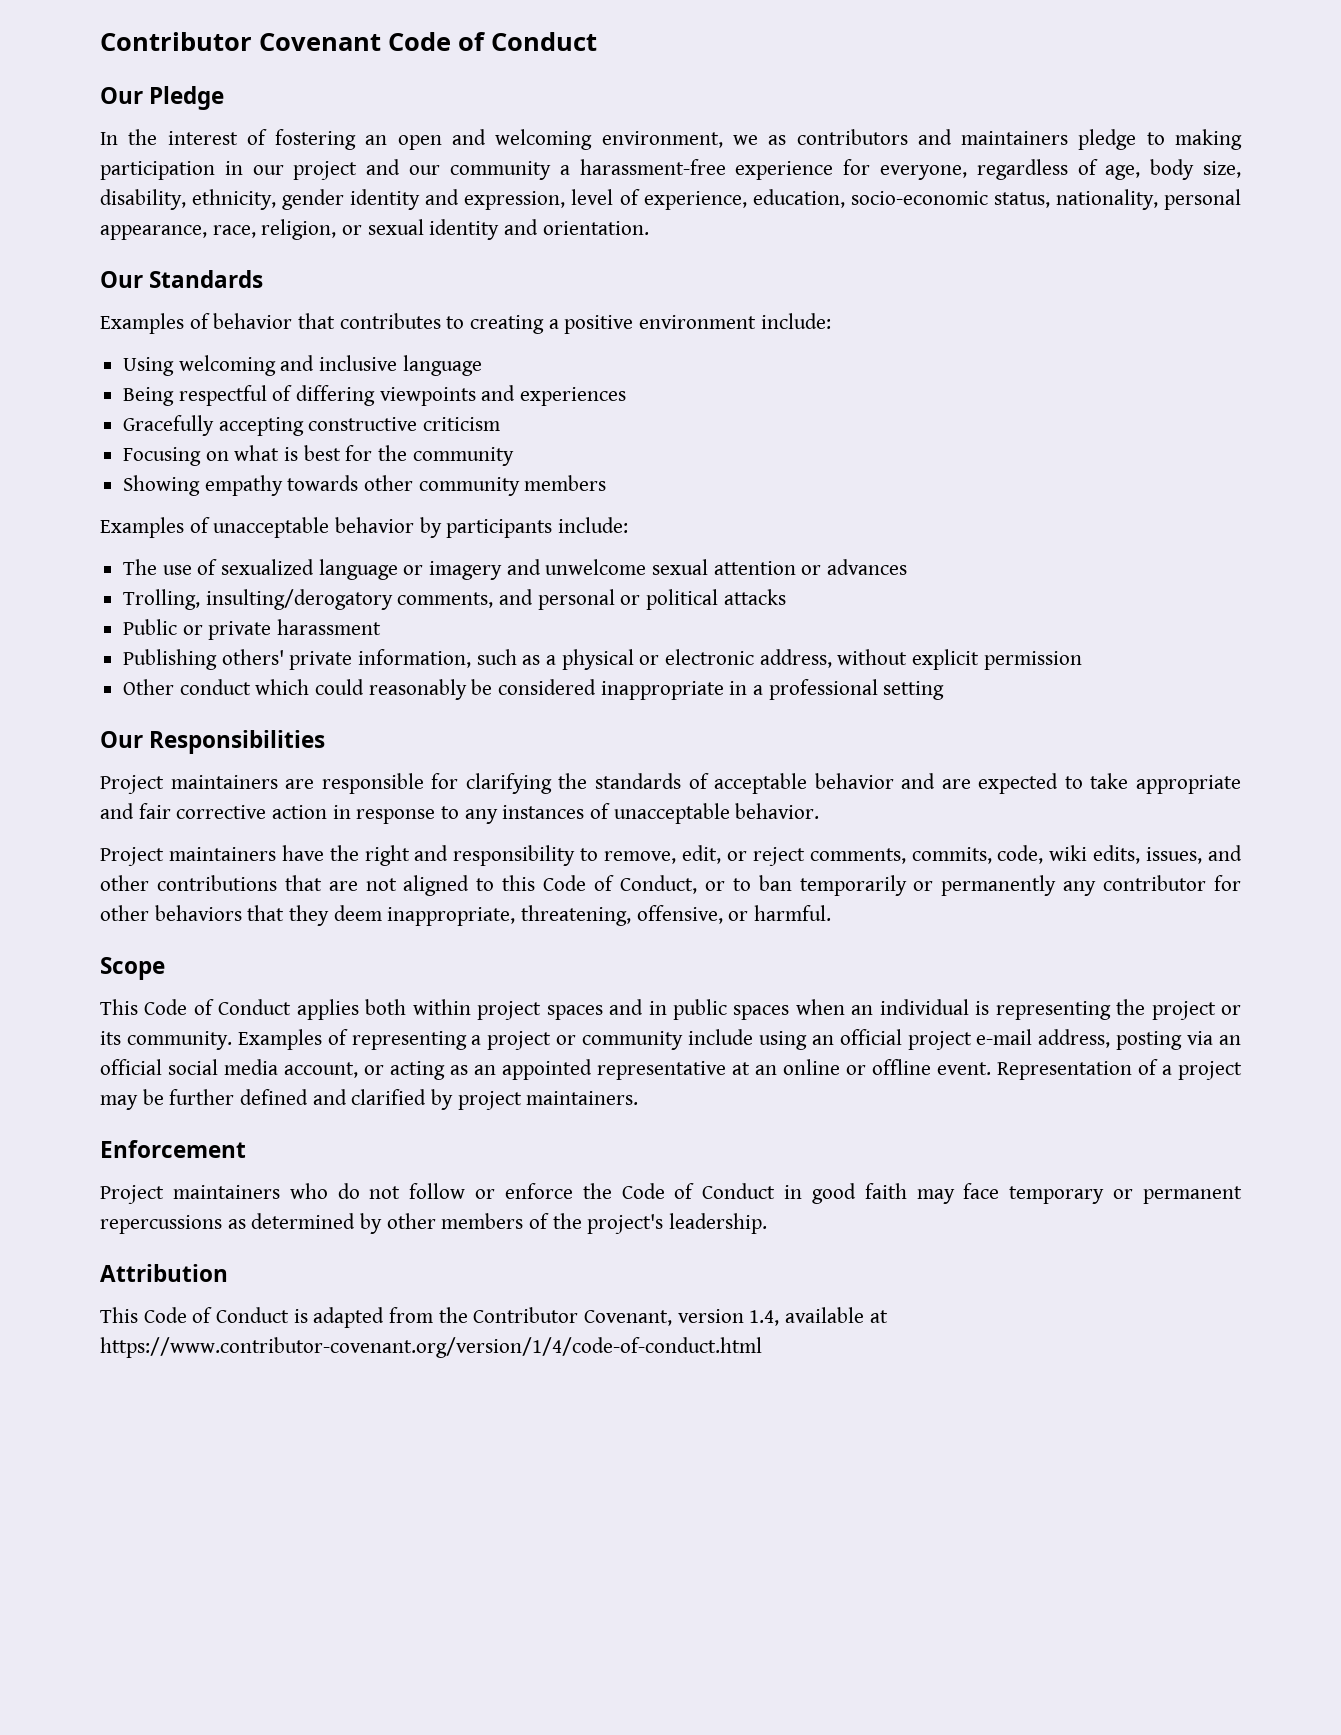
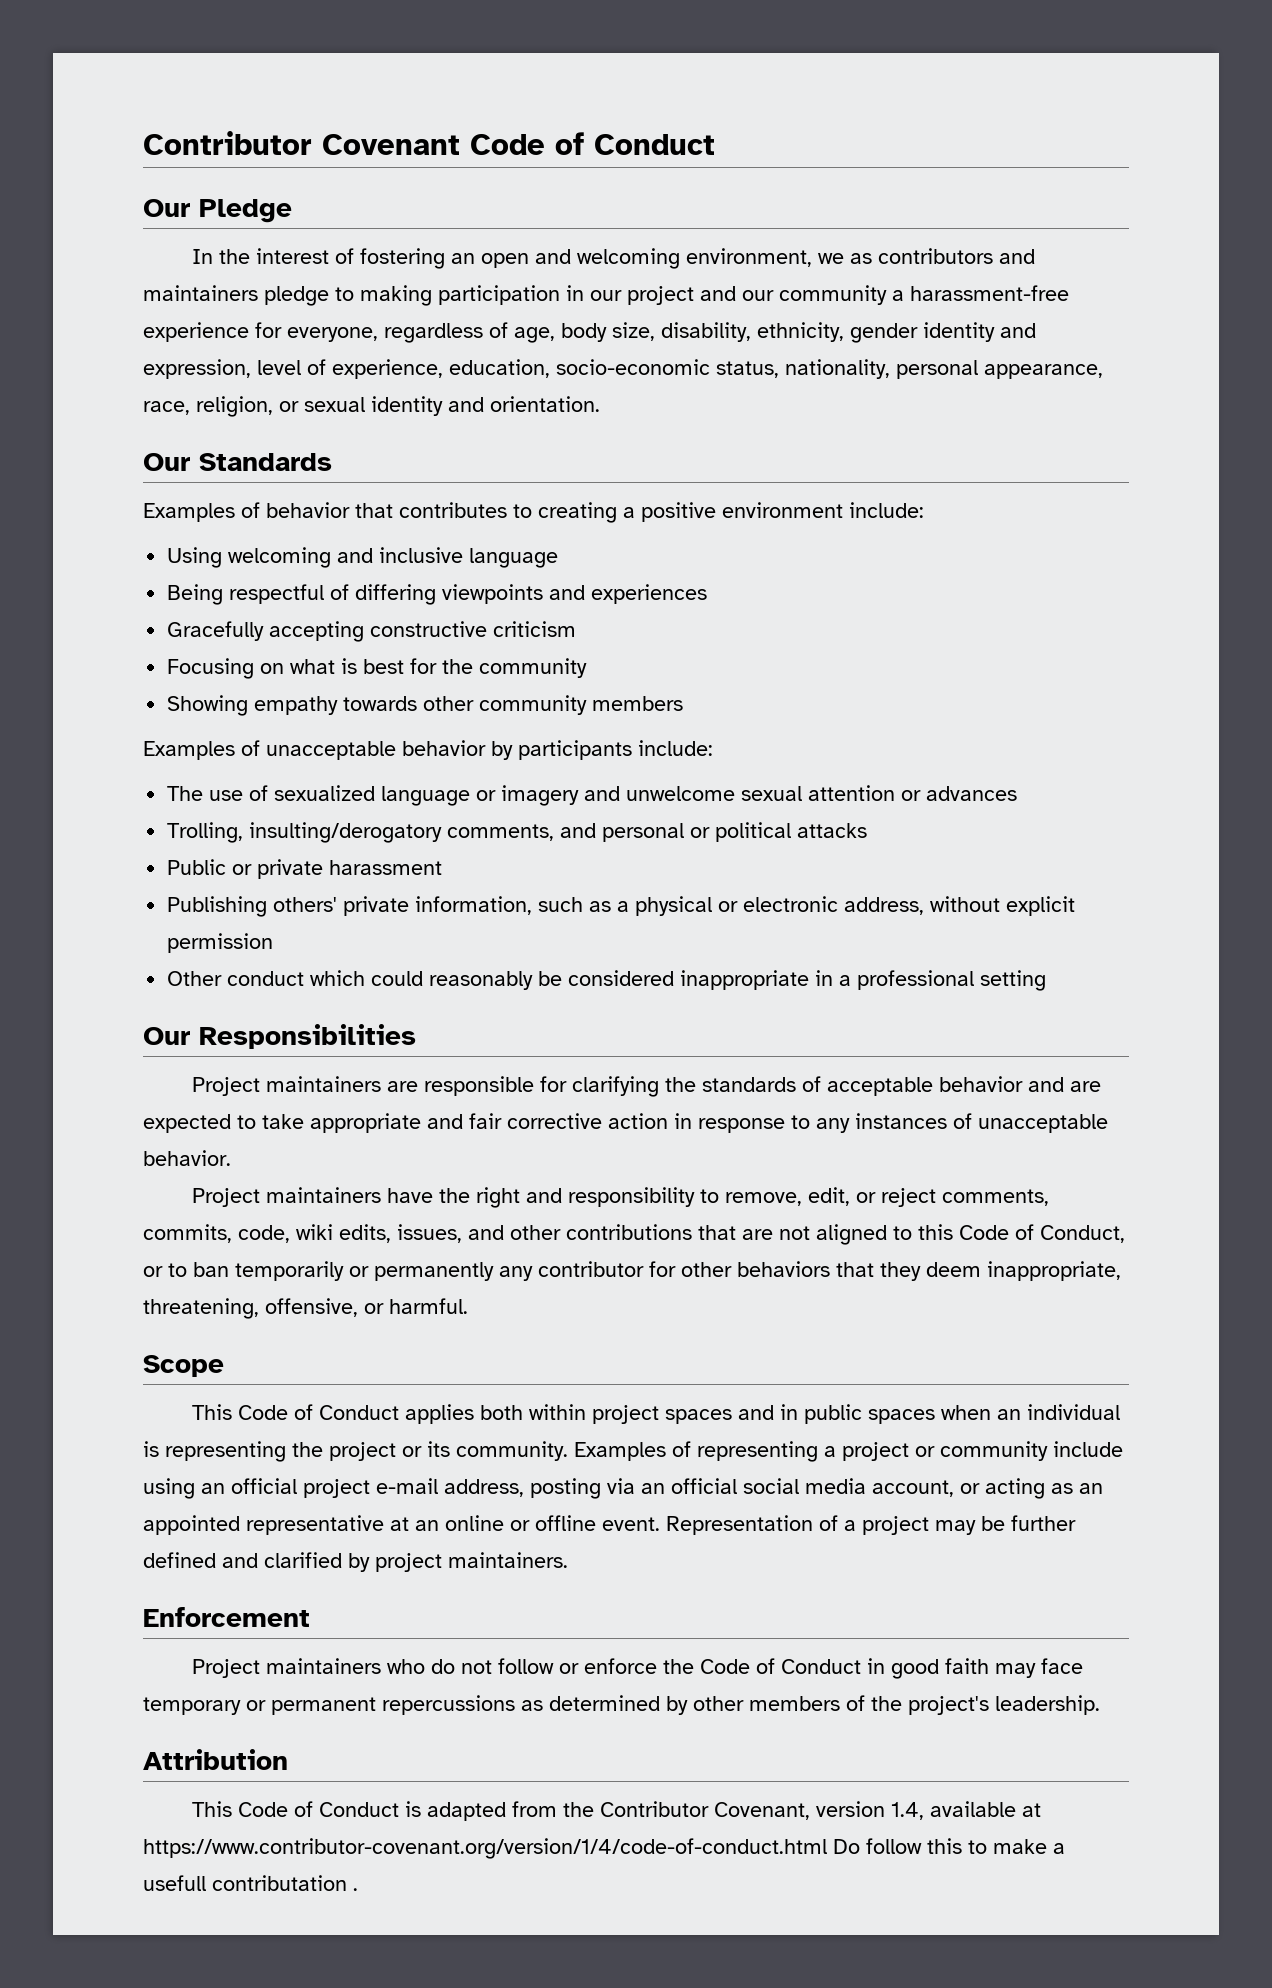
(762, 1347) none -> [833,1838,1065,1854] [143,1875,358,1891] Do follow this to make a usefull contributation .

